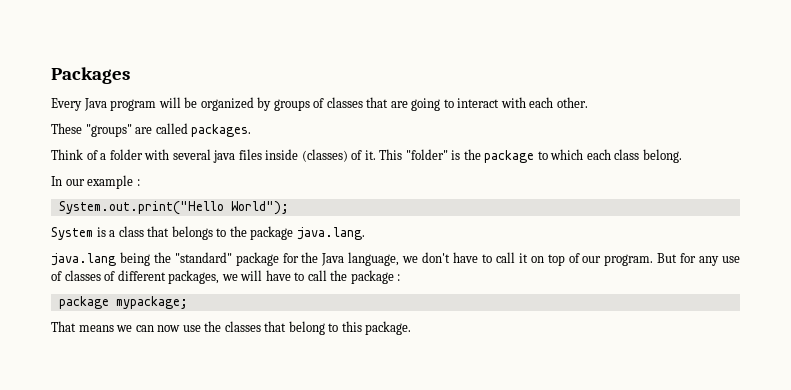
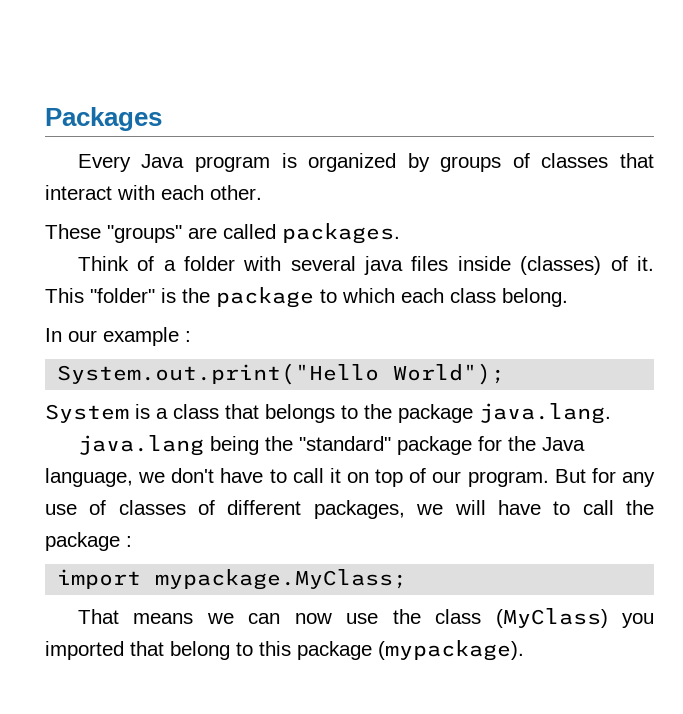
[158,97,198,108] will be -> [281,153,297,168] is
[390,98,454,111] are going to -> (655, 160) none
[58,296,188,309] package mypackage; -> [57,569,408,590] import mypackage.MyClass;
[224,321,261,332] classes -> [435,608,654,628] [45,641,124,660] class (MyClass) you imported
[365,321,412,335] package. -> [297,640,524,661] package (mypackage).

